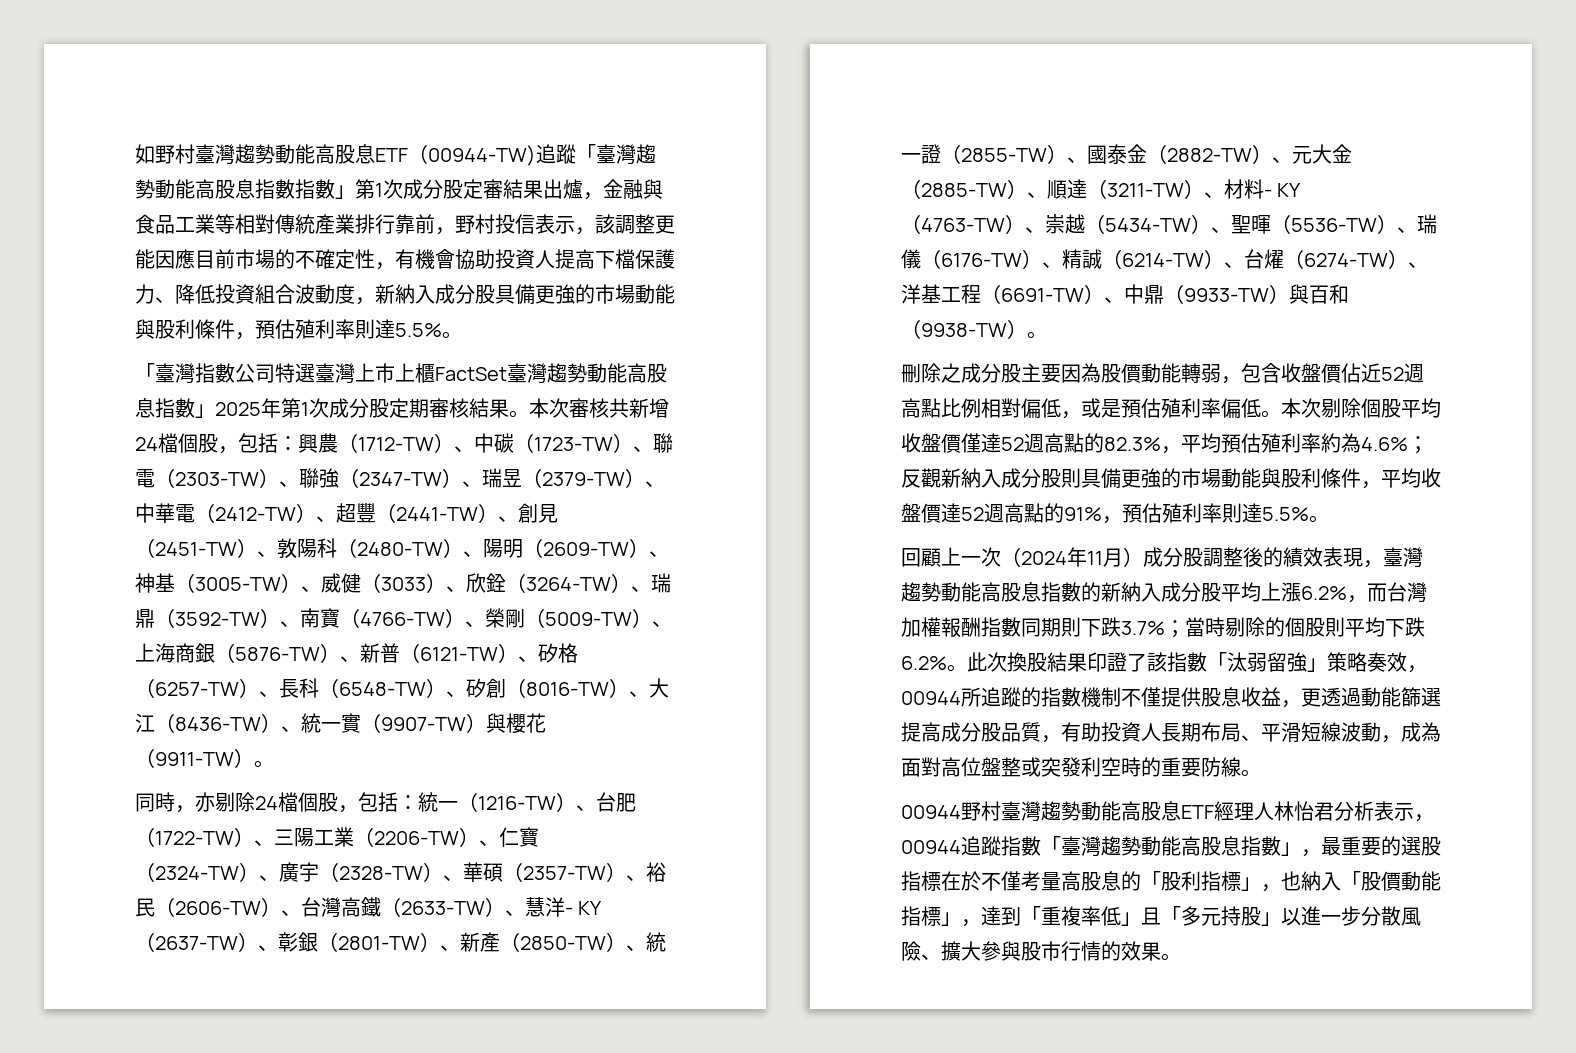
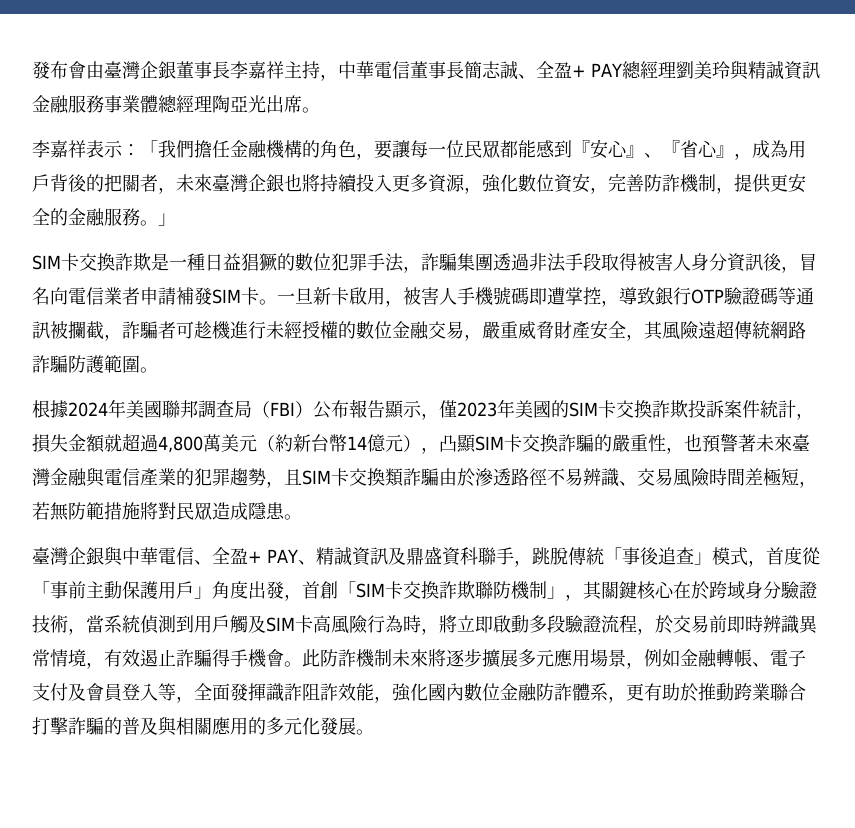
[135,144,656,166] [135,179,663,200] [135,214,675,235] [135,249,675,270] [135,284,675,305] [135,319,462,340] [135,363,667,384] [135,398,669,418] [135,433,673,454] [135,468,665,488] [135,503,558,523] [135,538,669,559] [135,573,671,593] [135,608,672,628] [135,643,578,663] [135,678,669,698] [135,713,546,733] [135,748,274,768] [135,792,636,813] [135,827,539,847] [135,862,666,882] [135,897,603,918] [135,932,666,952] [901,144,1352,164] [901,179,1302,199] [901,214,1437,234] [901,249,1428,269] [901,284,1349,304] [901,319,1047,339] [901,363,1424,384] [901,398,1441,419] [901,433,1428,454] [901,468,1441,489] [901,503,1329,524] [901,547,1423,568] [901,582,1427,603] [901,617,1425,638] [901,652,1427,673] [901,687,1441,708] [901,722,1441,743] [901,757,1261,777] [901,801,1434,822] [901,836,1441,857] [901,871,1441,892] [901,906,1421,927] [901,941,1161,961] 如野村臺灣趨勢動能高股息ETF（00944-TW)追蹤「臺灣趨勢動能高股息指數指數」第1次成分股定審結果出爐，金融與食品工業等相對傳統產業排行靠前，野村投信表示，該調整更能因應目前市場的不確定性，有機會協助投資人提高下檔保護力、降低投資組合波動度，新納入成分股具備更強的市場動能與股利條件，預估殖利率則達5.5%。 // 「臺灣指數公司特選臺灣上市上櫃FactSet臺灣趨勢動能高股息指數」2025年第1次成分股定期審核結果。本次審核共新增24檔個股，包括：興農（1712-TW）、中碳（1723-TW）、聯電（2303-TW）、聯強（2347-TW）、瑞昱（2379-TW）、中華電（2412-TW）、超豐（2441-TW）、創見（2451-TW）、敦陽科（2480-TW）、陽明（2609-TW）、神基（3005-TW）、威健（3033）、欣銓（3264-TW）、瑞鼎（3592-TW）、南寶（4766-TW）、榮剛（5009-TW）、上海商銀（5876-TW）、新普（6121-TW）、矽格（6257-TW）、長科（6548-TW）、矽創（8016-TW）、大江（8436-TW）、統一實（9907-TW）與櫻花（9911-TW）。 // 同時，亦剔除24檔個股，包括：統一（1216-TW）、台肥（1722-TW）、三陽工業（2206-TW）、仁寶（2324-TW）、廣宇（2328-TW）、華碩（2357-TW）、裕民（2606-TW）、台灣高鐵（2633-TW）、慧洋- KY（2637-TW）、彰銀（2801-TW）、新產（2850-TW）、統一證（2855-TW）、國泰金（2882-TW）、元大金（2885-TW）、順達（3211-TW）、材料- KY（4763-TW）、崇越（5434-TW）、聖暉（5536-TW）、瑞儀（6176-TW）、精誠（6214-TW）、台燿（6274-TW）、洋基工程（6691-TW）、中鼎（9933-TW）與百和（9938-TW）。 // 刪除之成分股主要因為股價動能轉弱，包含收盤價佔近52週高點比例相對偏低，或是預估殖利率偏低。本次剔除個股平均收盤價僅達52週高點的82.3%，平均預估殖利率約為4.6%；反觀新納入成分股則具備更強的市場動能與股利條件，平均收盤價達52週高點的91%，預估殖利率則達5.5%。 // 回顧上一次（2024年11月）成分股調整後的績效表現，臺灣趨勢動能高股息指數的新納入成分股平均上漲6.2%，而台灣加權報酬指數同期則下跌3.7%；當時剔除的個股則平均下跌6.2%。此次換股結果印證了該指數「汰弱留強」策略奏效，00944所追蹤的指數機制不僅提供股息收益，更透過動能篩選提高成分股品質，有助投資人長期布局、平滑短線波動，成為面對高位盤整或突發利空時的重要防線。 // 00944野村臺灣趨勢動能高股息ETF經理人林怡君分析表示，00944追蹤指數「臺灣趨勢動能高股息指數」，最重要的選股指標在於不僅考量高股息的「股利指標」，也納入「股價動能指標」，達到「重複率低」且「多元持股」以進一步分散風險、擴大參與股市行情的效果 -> [32,60,820,81] [32,95,320,114] [32,139,806,160] [32,173,806,194] [32,208,176,227] [32,253,817,273] [32,287,814,307] [32,320,806,341] [32,355,158,373] [32,399,814,420] [32,433,810,454] [32,467,817,488] [32,502,302,521] [32,546,821,567] [32,581,817,601] [32,615,818,635] [32,649,806,669] [32,683,806,703] [32,716,356,736] 發布會由臺灣企銀董事長李嘉祥主持，中華電信董事長簡志誠、全盈+ PAY總經理劉美玲與精誠資訊金融服務事業體總經理陶亞光出席。 // 李嘉祥表示：「我們擔任金融機構的角色，要讓每一位民眾都能感到『安心』、『省心』，成為用戶背後的把關者，未來臺灣企銀也將持續投入更多資源，強化數位資安，完善防詐機制，提供更安全的金融服務。」 // SIM卡交換詐欺是一種日益猖獗的數位犯罪手法，詐騙集團透過非法手段取得被害人身分資訊後，冒名向電信業者申請補發SIM卡。一旦新卡啟用，被害人手機號碼即遭掌控，導致銀行OTP驗證碼等通訊被攔截，詐騙者可趁機進行未經授權的數位金融交易，嚴重威脅財產安全，其風險遠超傳統網路詐騙防護範圍。 // 根據2024年美國聯邦調查局（FBI）公布報告顯示，僅2023年美國的SIM卡交換詐欺投訴案件統計，損失金額就超過4,800萬美元（約新台幣14億元），凸顯SIM卡交換詐騙的嚴重性，也預警著未來臺灣金融與電信產業的犯罪趨勢，且SIM卡交換類詐騙由於滲透路徑不易辨識、交易風險時間差極短，若無防範措施將對民眾造成隱患。 // 臺灣企銀與中華電信、全盈+ PAY、精誠資訊及鼎盛資科聯手，跳脫傳統「事後追查」模式，首度從「事前主動保護用戶」角度出發，首創「SIM卡交換詐欺聯防機制」，其關鍵核心在於跨域身分驗證技術，當系統偵測到用戶觸及SIM卡高風險行為時，將立即啟動多段驗證流程，於交易前即時辨識異常情境，有效遏止詐騙得手機會。此防詐機制未來將逐步擴展多元應用場景，例如金融轉帳、電子支付及會員登入等，全面發揮識詐阻詐效能，強化國內數位金融防詐體系，更有助於推動跨業聯合打擊詐騙的普及與相關應用的多元化發展

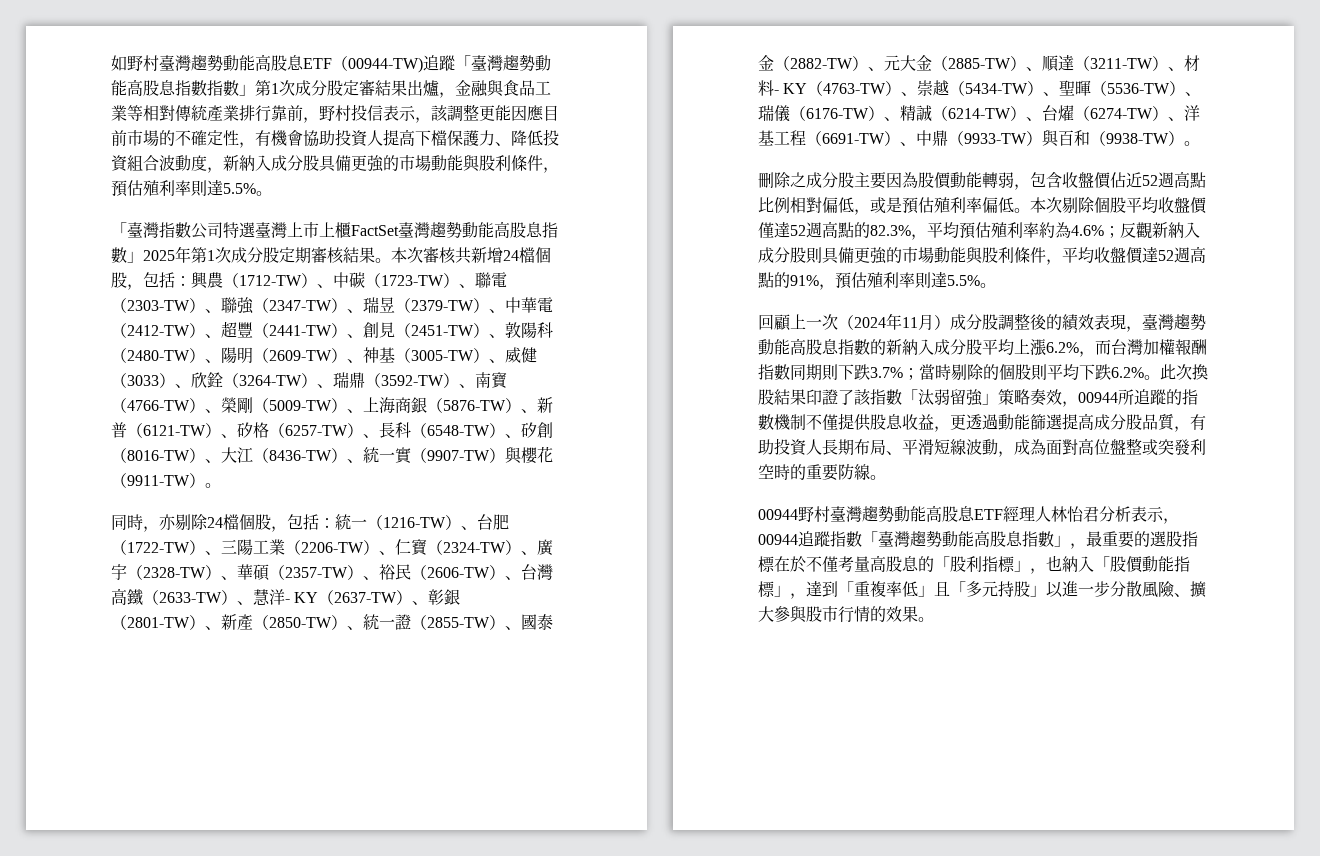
[32,60,820,81] [32,95,320,114] [32,139,806,160] [32,173,806,194] [32,208,176,227] [32,253,817,273] [32,287,814,307] [32,320,806,341] [32,355,158,373] [32,399,814,420] [32,433,810,454] [32,467,817,488] [32,502,302,521] [32,546,821,567] [32,581,817,601] [32,615,818,635] [32,649,806,669] [32,683,806,703] [32,716,356,736] 發布會由臺灣企銀董事長李嘉祥主持，中華電信董事長簡志誠、全盈+ PAY總經理劉美玲與精誠資訊金融服務事業體總經理陶亞光出席。 // 李嘉祥表示：「我們擔任金融機構的角色，要讓每一位民眾都能感到『安心』、『省心』，成為用戶背後的把關者，未來臺灣企銀也將持續投入更多資源，強化數位資安，完善防詐機制，提供更安全的金融服務。」 // SIM卡交換詐欺是一種日益猖獗的數位犯罪手法，詐騙集團透過非法手段取得被害人身分資訊後，冒名向電信業者申請補發SIM卡。一旦新卡啟用，被害人手機號碼即遭掌控，導致銀行OTP驗證碼等通訊被攔截，詐騙者可趁機進行未經授權的數位金融交易，嚴重威脅財產安全，其風險遠超傳統網路詐騙防護範圍。 // 根據2024年美國聯邦調查局（FBI）公布報告顯示，僅2023年美國的SIM卡交換詐欺投訴案件統計，損失金額就超過4,800萬美元（約新台幣14億元），凸顯SIM卡交換詐騙的嚴重性，也預警著未來臺灣金融與電信產業的犯罪趨勢，且SIM卡交換類詐騙由於滲透路徑不易辨識、交易風險時間差極短，若無防範措施將對民眾造成隱患。 // 臺灣企銀與中華電信、全盈+ PAY、精誠資訊及鼎盛資科聯手，跳脫傳統「事後追查」模式，首度從「事前主動保護用戶」角度出發，首創「SIM卡交換詐欺聯防機制」，其關鍵核心在於跨域身分驗證技術，當系統偵測到用戶觸及SIM卡高風險行為時，將立即啟動多段驗證流程，於交易前即時辨識異常情境，有效遏止詐騙得手機會。此防詐機制未來將逐步擴展多元應用場景，例如金融轉帳、電子支付及會員登入等，全面發揮識詐阻詐效能，強化國內數位金融防詐體系，更有助於推動跨業聯合打擊詐騙的普及與相關應用的多元化發展 -> [111,54,551,73] [111,79,551,98] [111,104,559,123] [111,129,559,148] [111,155,559,173] [111,179,272,197] [111,221,558,239] [111,246,551,264] [111,272,507,290] [111,297,553,314] [111,321,553,339] [111,347,537,364] [111,372,508,389] [111,397,553,414] [111,422,553,438] [111,446,553,464] [111,473,221,488] [111,514,509,532] [111,539,554,556] [111,564,554,581] [111,588,461,605] [111,614,553,630] [758,54,1200,72] [758,80,1202,96] [758,105,1200,122] [758,130,1200,147] [758,171,1206,190] [758,197,1208,215] [758,221,1200,240] [758,246,1206,265] [758,271,996,290] [758,313,1206,332] [758,338,1207,357] [758,364,1208,381] [758,389,1198,407] [758,413,1206,432] [758,438,1206,457] [758,463,886,481] [758,505,1179,524] [758,530,1198,549] [758,555,1190,574] [758,580,1207,599] [758,606,918,623] 如野村臺灣趨勢動能高股息ETF（00944-TW)追蹤「臺灣趨勢動能高股息指數指數」第1次成分股定審結果出爐，金融與食品工業等相對傳統產業排行靠前，野村投信表示，該調整更能因應目前市場的不確定性，有機會協助投資人提高下檔保護力、降低投資組合波動度，新納入成分股具備更強的市場動能與股利條件，預估殖利率則達5.5%。 // 「臺灣指數公司特選臺灣上市上櫃FactSet臺灣趨勢動能高股息指數」2025年第1次成分股定期審核結果。本次審核共新增24檔個股，包括：興農（1712-TW）、中碳（1723-TW）、聯電（2303-TW）、聯強（2347-TW）、瑞昱（2379-TW）、中華電（2412-TW）、超豐（2441-TW）、創見（2451-TW）、敦陽科（2480-TW）、陽明（2609-TW）、神基（3005-TW）、威健（3033）、欣銓（3264-TW）、瑞鼎（3592-TW）、南寶（4766-TW）、榮剛（5009-TW）、上海商銀（5876-TW）、新普（6121-TW）、矽格（6257-TW）、長科（6548-TW）、矽創（8016-TW）、大江（8436-TW）、統一實（9907-TW）與櫻花（9911-TW）。 // 同時，亦剔除24檔個股，包括：統一（1216-TW）、台肥（1722-TW）、三陽工業（2206-TW）、仁寶（2324-TW）、廣宇（2328-TW）、華碩（2357-TW）、裕民（2606-TW）、台灣高鐵（2633-TW）、慧洋- KY（2637-TW）、彰銀（2801-TW）、新產（2850-TW）、統一證（2855-TW）、國泰金（2882-TW）、元大金（2885-TW）、順達（3211-TW）、材料- KY（4763-TW）、崇越（5434-TW）、聖暉（5536-TW）、瑞儀（6176-TW）、精誠（6214-TW）、台燿（6274-TW）、洋基工程（6691-TW）、中鼎（9933-TW）與百和（9938-TW）。 // 刪除之成分股主要因為股價動能轉弱，包含收盤價佔近52週高點比例相對偏低，或是預估殖利率偏低。本次剔除個股平均收盤價僅達52週高點的82.3%，平均預估殖利率約為4.6%；反觀新納入成分股則具備更強的市場動能與股利條件，平均收盤價達52週高點的91%，預估殖利率則達5.5%。 // 回顧上一次（2024年11月）成分股調整後的績效表現，臺灣趨勢動能高股息指數的新納入成分股平均上漲6.2%，而台灣加權報酬指數同期則下跌3.7%；當時剔除的個股則平均下跌6.2%。此次換股結果印證了該指數「汰弱留強」策略奏效，00944所追蹤的指數機制不僅提供股息收益，更透過動能篩選提高成分股品質，有助投資人長期布局、平滑短線波動，成為面對高位盤整或突發利空時的重要防線。 // 00944野村臺灣趨勢動能高股息ETF經理人林怡君分析表示，00944追蹤指數「臺灣趨勢動能高股息指數」，最重要的選股指標在於不僅考量高股息的「股利指標」，也納入「股價動能指標」，達到「重複率低」且「多元持股」以進一步分散風險、擴大參與股市行情的效果

